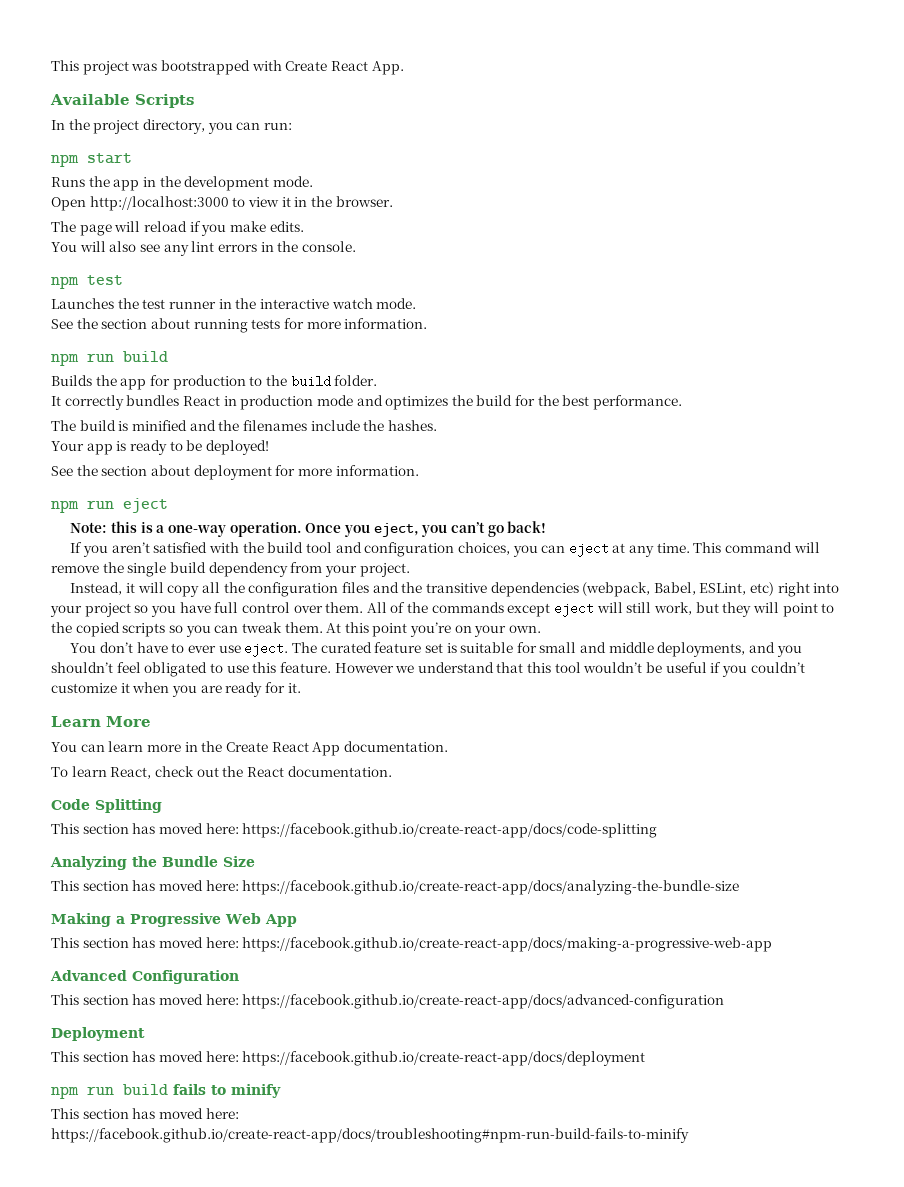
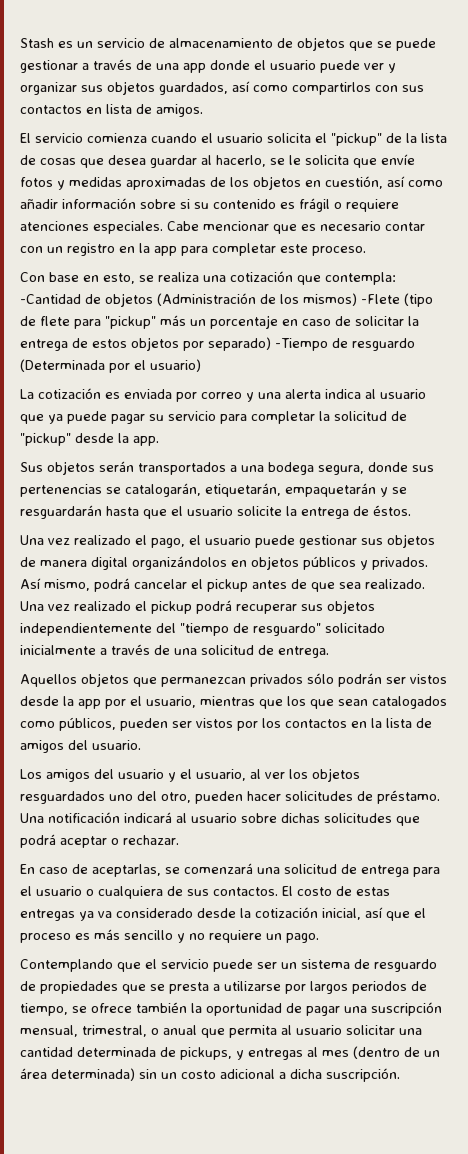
[51,60,404,75] [50,94,194,108] [51,119,292,134] [51,153,132,167] [51,176,313,191] [51,196,393,211] [51,221,304,236] [51,241,356,256] [51,275,123,289] [51,298,417,309] [51,318,428,333] [51,351,168,366] [51,375,378,390] [51,395,683,410] [51,420,437,431] [51,440,269,455] [51,465,419,480] [51,498,168,513] [70,521,547,537] [70,542,820,557] [51,562,410,577] [70,582,840,597] [50,602,835,617] [51,622,542,637] [70,642,802,657] [51,662,805,677] [51,682,301,697] [51,716,151,727] [51,741,448,756] [51,766,392,779] [51,799,162,813] [51,823,658,838] [50,856,255,870] [51,880,740,895] [51,913,297,927] [51,937,773,952] [50,970,239,984] [51,994,725,1009] [51,1027,145,1041] [51,1051,646,1066] [51,1084,281,1099] [51,1108,239,1119] [51,1128,689,1143] This project was bootstrapped with Create React App. // Available Scripts // In the project directory, you can run: // npm start // Runs the app in the development mode. // Open http://localhost:3000 to view it in the browser. // The page will reload if you make edits. // You will also see any lint errors in the console. // npm test // Launches the test runner in the interactive watch mode. // See the section about running tests for more information. // npm run build // Builds the app for production to the build folder. // It correctly bundles React in production mode and optimizes the build for the best performance. // The build is minified and the filenames include the hashes. // Your app is ready to be deployed! // See the section about deployment for more information. // npm run eject // Note: this is a one-way operation. Once you eject, you can’t go back! // If you aren’t satisfied with the build tool and configuration choices, you can eject at any time. This command will remove the single build dependency from your project. // Instead, it will copy all the configuration files and the transitive dependencies (webpack, Babel, ESLint, etc) right into your project so you have full control over them. All of the commands except eject will still work, but they will point to the copied scripts so you can tweak them. At this point you’re on your own. // You don’t have to ever use eject. The curated feature set is suitable for small and middle deployments, and you shouldn’t feel obligated to use this feature. However we understand that this tool wouldn’t be useful if you couldn’t customize it when you are ready for it. // Learn More // You can learn more in the Create React App documentation. // To learn React, check out the React documentation. // Code Splitting // This section has moved here: https://facebook.github.io/create-react-app/docs/code-splitting // Analyzing the Bundle Size // This section has moved here: https://facebook.github.io/create-react-app/docs/analyzing-the-bundle-size // Making a Progressive Web App // This section has moved here: https://facebook.github.io/create-react-app/docs/making-a-progressive-web-app // Advanced Configuration // This section has moved here: https://facebook.github.io/create-react-app/docs/advanced-configuration // Deployment // This section has moved here: https://facebook.github.io/create-react-app/docs/deployment // npm run build fails to minify // This section has moved here: https://facebook.github.io/create-react-app/docs/troubleshooting#npm-run-build-fails-to-minify -> [20,37,436,51] [20,59,396,73] [20,81,424,95] [20,104,203,117] [20,133,447,146] [20,154,415,168] [20,176,443,190] [20,198,399,212] [20,221,425,234] [20,243,366,256] [20,271,396,285] [20,293,433,307] [20,315,419,329] [20,337,415,351] [20,359,201,373] [20,388,426,402] [20,411,407,424] [20,433,159,446] [20,461,434,475] [20,483,407,497] [20,505,411,519] [20,534,435,548] [20,556,428,570] [20,578,425,592] [20,600,375,614] [20,623,385,636] [20,644,329,658] [20,673,447,687] [20,696,447,709] [20,717,432,731] [20,740,141,753] [20,768,360,782] [20,790,440,804] [20,812,420,826] [20,834,179,848] [20,863,440,877] [20,886,390,899] [20,907,426,921] [20,929,319,943] [20,959,437,972] [20,981,427,994] [20,1002,442,1016] [20,1025,422,1038] [20,1046,440,1060] [20,1068,400,1082] Stash es un servicio de almacenamiento de objetos que se puede gestionar a través de una app donde el usuario puede ver y organizar sus objetos guardados, así como compartirlos con sus contactos en lista de amigos. // El servicio comienza cuando el usuario solicita el "pickup" de la lista de cosas que desea guardar al hacerlo, se le solicita que envíe fotos y medidas aproximadas de los objetos en cuestión, así como añadir información sobre si su contenido es frágil o requiere atenciones especiales. Cabe mencionar que es necesario contar con un registro en la app para completar este proceso. // Con base en esto, se realiza una cotización que contempla: -Cantidad de objetos (Administración de los mismos) -Flete (tipo de flete para "pickup" más un porcentaje en caso de solicitar la entrega de estos objetos por separado) -Tiempo de resguardo (Determinada por el usuario) // La cotización es enviada por correo y una alerta indica al usuario que ya puede pagar su servicio para completar la solicitud de "pickup" desde la app. // Sus objetos serán transportados a una bodega segura, donde sus pertenencias se catalogarán, etiquetarán, empaquetarán y se resguardarán hasta que el usuario solicite la entrega de éstos. // Una vez realizado el pago, el usuario puede gestionar sus objetos de manera digital organizándolos en objetos públicos y privados. Así mismo, podrá cancelar el pickup antes de que sea realizado. Una vez realizado el pickup podrá recuperar sus objetos independientemente del "tiempo de resguardo" solicitado inicialmente a través de una solicitud de entrega. // Aquellos objetos que permanezcan privados sólo podrán ser vistos desde la app por el usuario, mientras que los que sean catalogados como públicos, pueden ser vistos por los contactos en la lista de amigos del usuario. // Los amigos del usuario y el usuario, al ver los objetos resguardados uno del otro, pueden hacer solicitudes de préstamo. Una notificación indicará al usuario sobre dichas solicitudes que podrá aceptar o rechazar. // En caso de aceptarlas, se comenzará una solicitud de entrega para el usuario o cualquiera de sus contactos. El costo de estas entregas ya va considerado desde la cotización inicial, así que el proceso es más sencillo y no requiere un pago. // Contemplando que el servicio puede ser un sistema de resguardo de propiedades que se presta a utilizarse por largos periodos de tiempo, se ofrece también la oportunidad de pagar una suscripción mensual, trimestral, o anual que permita al usuario solicitar una cantidad determinada de pickups, y entregas al mes (dentro de un área determinada) sin un costo adicional a dicha suscripción.

